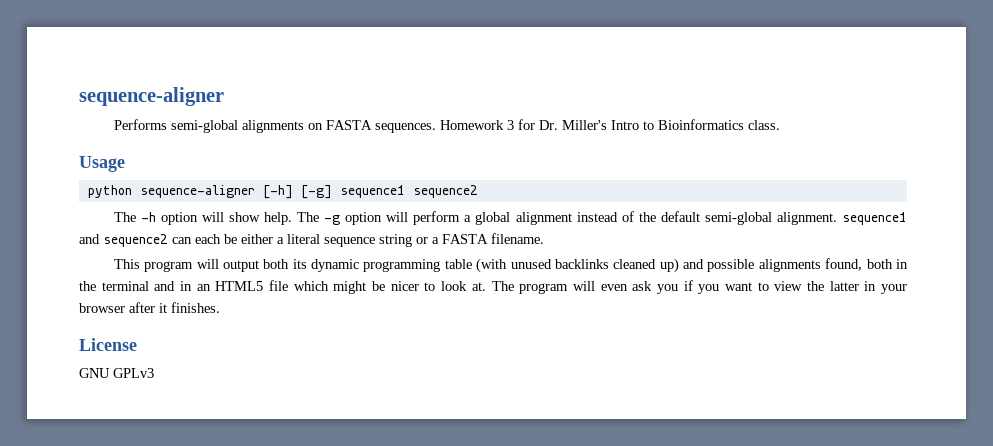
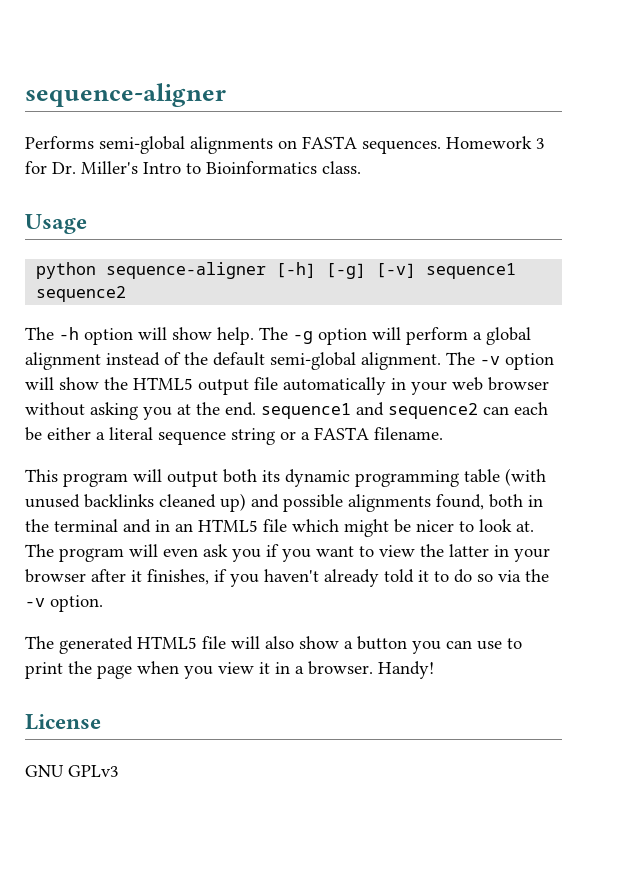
(332, 192) none -> [376,263,417,278] [-v]
(837, 218) none -> [446,352,554,370] [25,377,549,395] [25,402,256,420] The -v option will show the HTML5 output file automatically in your web browser without asking you at the end.
[171,302,220,313] finishes. -> [147,569,549,587] [25,595,103,612] [25,636,522,654] [25,661,434,679] finishes, if you haven't already told it to do so via the -v option. // The generated HTML5 file will also show a button you can use to print the page when you view it in a browser. Handy!

